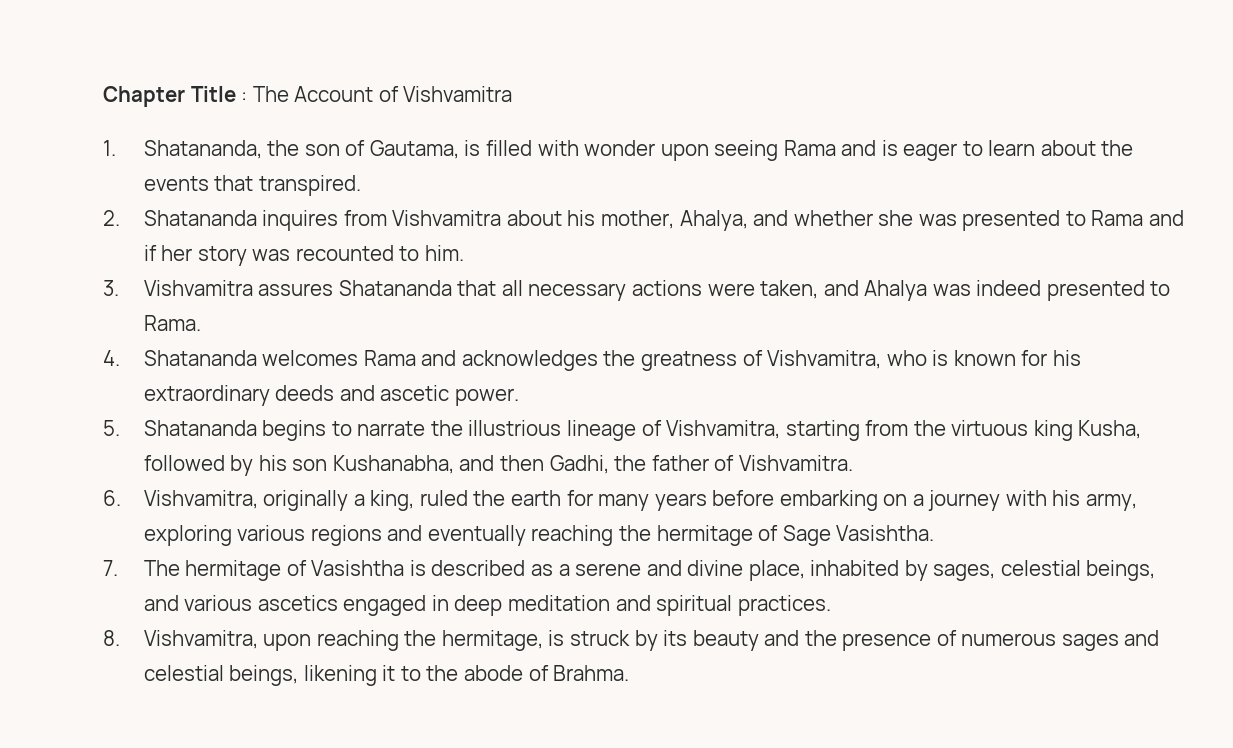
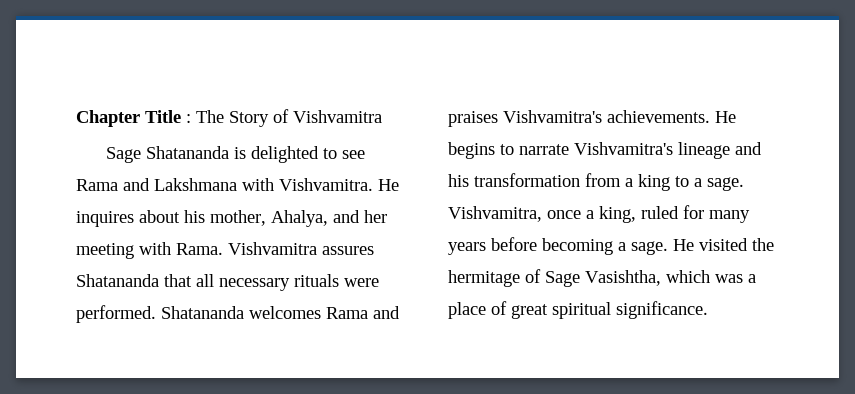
[294,86,374,102] Account -> [229,111,269,127] Story
[103,140,1134,161] [143,175,361,196] [103,210,502,231] 1. Shatananda, the son of Gautama, is filled with wonder upon seeing Rama and is eager to learn about the events that transpired. // 2. Shatananda inquires from Vishvamitra -> [106,146,366,163] [76,178,399,191] [76,211,134,227] Sage Shatananda is delighted to see Rama and Lakshmana with Vishvamitra. He inquires
[793,210,1184,231] [143,245,464,266] [103,280,119,296] whether she was presented to Rama and if her story was recounted to him. // 3. -> [364,210,387,223] [76,242,223,259] her meeting with Rama.
[631,280,1171,301] [143,315,201,331] [103,350,1081,371] [143,385,519,406] [103,420,1142,441] [143,455,853,476] [103,490,349,511] actions were taken, and Ahalya was indeed presented to Rama. // 4. Shatananda welcomes Rama and acknowledges the greatness of Vishvamitra, who is known for his extraordinary deeds and ascetic power. // 5. Shatananda begins to narrate the illustrious lineage of Vishvamitra, starting from the virtuous king Kusha, followed by his son Kushanabha, and then Gadhi, the father of Vishvamitra. // 6. Vishvamitra, originally -> [294,274,379,287] [76,305,400,323] [448,110,736,127] [448,142,762,159] [448,173,744,191] [448,206,581,222] rituals were performed. Shatananda welcomes Rama and praises Vishvamitra's achievements. He begins to narrate Vishvamitra's lineage and his transformation from a king to a sage. Vishvamitra, once
[473,490,561,506] the earth -> (679, 212) none
[779,490,1137,511] [143,525,935,546] [103,560,1156,581] [143,595,831,616] [103,630,1160,651] [143,665,630,686] embarking on a journey with his army, exploring various regions and eventually reaching the hermitage of Sage Vasishtha. // 7. The hermitage of Vasishtha is described as a serene and divine place, inhabited by sages, celestial beings, and various ascetics engaged in deep meditation and spiritual practices. // 8. Vishvamitra, upon reaching the hermitage, is struck by its beauty and the presence of numerous sages and celestial beings, likening it to the abode of Brahma. -> [542,238,774,255] [448,269,756,287] [448,301,708,319] becoming a sage. He visited the hermitage of Sage Vasishtha, which was a place of great spiritual significance.

